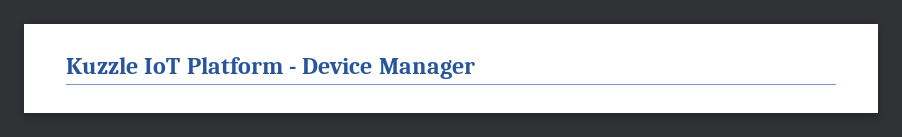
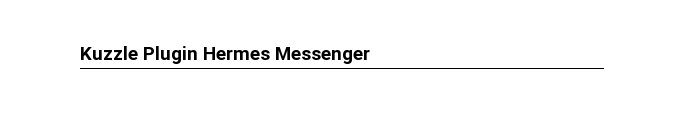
[144,57,475,79] IoT Platform - Device Manager -> [143,46,371,64] Plugin Hermes Messenger

